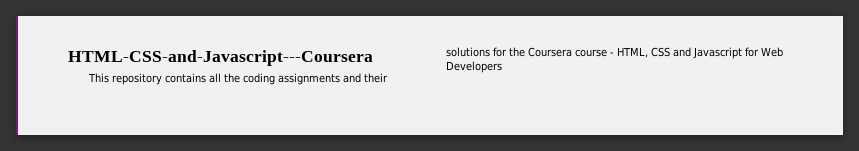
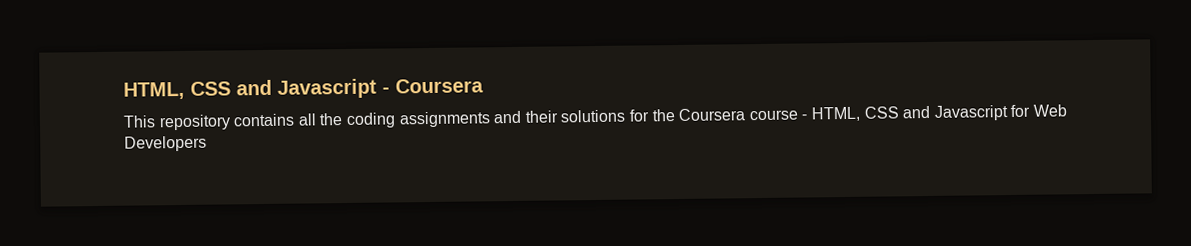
[68,50,373,66] HTML-CSS-and-Javascript---Coursera -> [123,78,484,100] HTML, CSS and Javascript - Coursera

